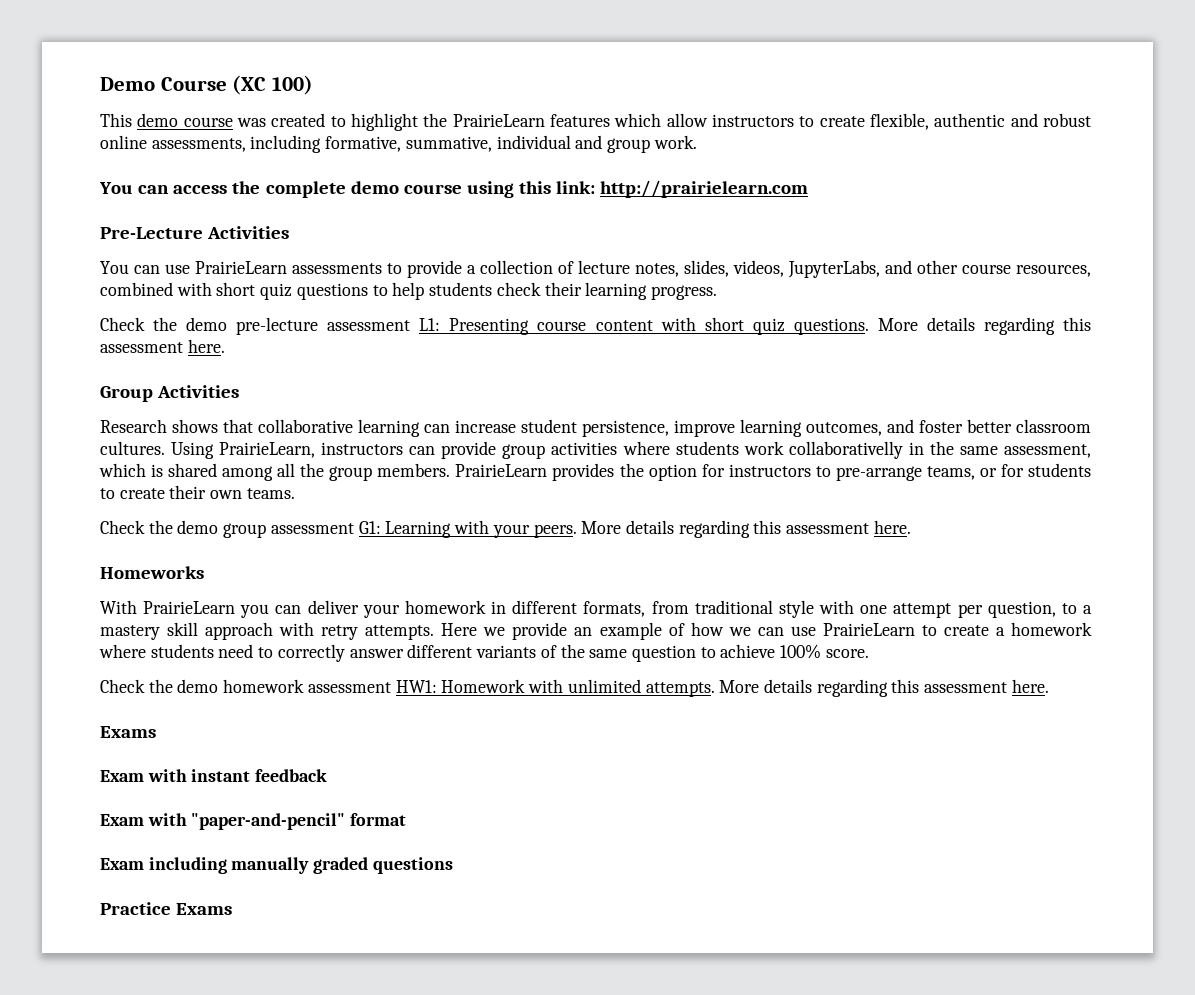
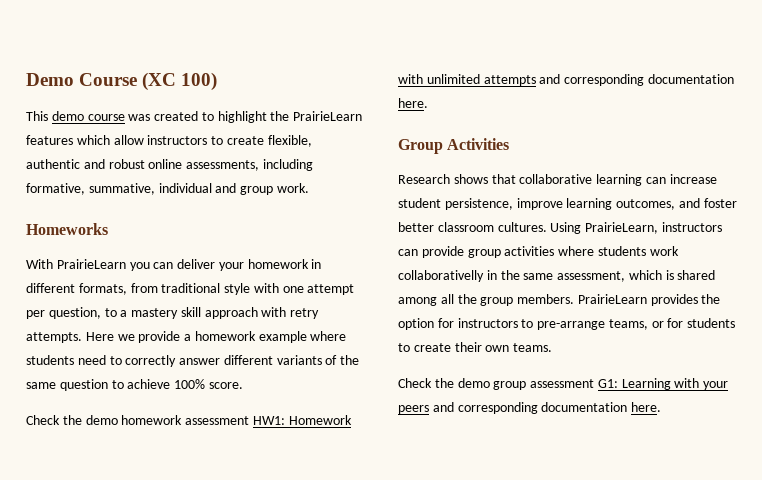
[99,180,809,198] [100,226,290,239] [100,260,1091,278] [100,282,717,300] [100,317,1091,335] [100,342,183,353] You can access the complete demo course using this link: http://prairielearn.com // Pre-Lecture Activities // You can use PrairieLearn assessments to provide a collection of lecture notes, slides, videos, JupyterLabs, and other course resources, combined with short quiz questions to help students check their learning progress. // Check the demo pre-lecture assessment L1: Presenting course content with short quiz questions. More details regarding this assessment -> [26,223,108,235] [26,259,322,271] [26,283,355,295] [26,307,320,319] [26,331,347,343] [26,355,360,367] [26,379,243,391] [26,415,352,425] [398,74,734,86] Homeworks // With PrairieLearn you can deliver your homework in different formats, from traditional style with one attempt per question, to a mastery skill approach with retry attempts. Here we provide a homework example where students need to correctly answer different variants of the same question to achieve 100% score. // Check the demo homework assessment HW1: Homework with unlimited attempts and corresponding documentation
[533,520,911,538] [100,566,204,579] [100,600,1092,618] [100,622,1092,640] [99,644,869,662] [100,679,1049,697] [100,726,156,738] [100,769,328,782] [100,813,407,830] [100,857,453,874] [100,902,233,915] peers. More details regarding this assessment here. // Homeworks // With PrairieLearn you can deliver your homework in different formats, from traditional style with one attempt per question, to a mastery skill approach with retry attempts. Here we provide an example of how we can use PrairieLearn to create a homework where students need to correctly answer different variants of the same question to achieve 100% score. // Check the demo homework assessment HW1: Homework with unlimited attempts. More details regarding this assessment here. // Exams // Exam with instant feedback // Exam with "paper-and-pencil" format // Exam including manually graded questions // Practice Exams -> [398,402,662,414] peers and corresponding documentation here.

